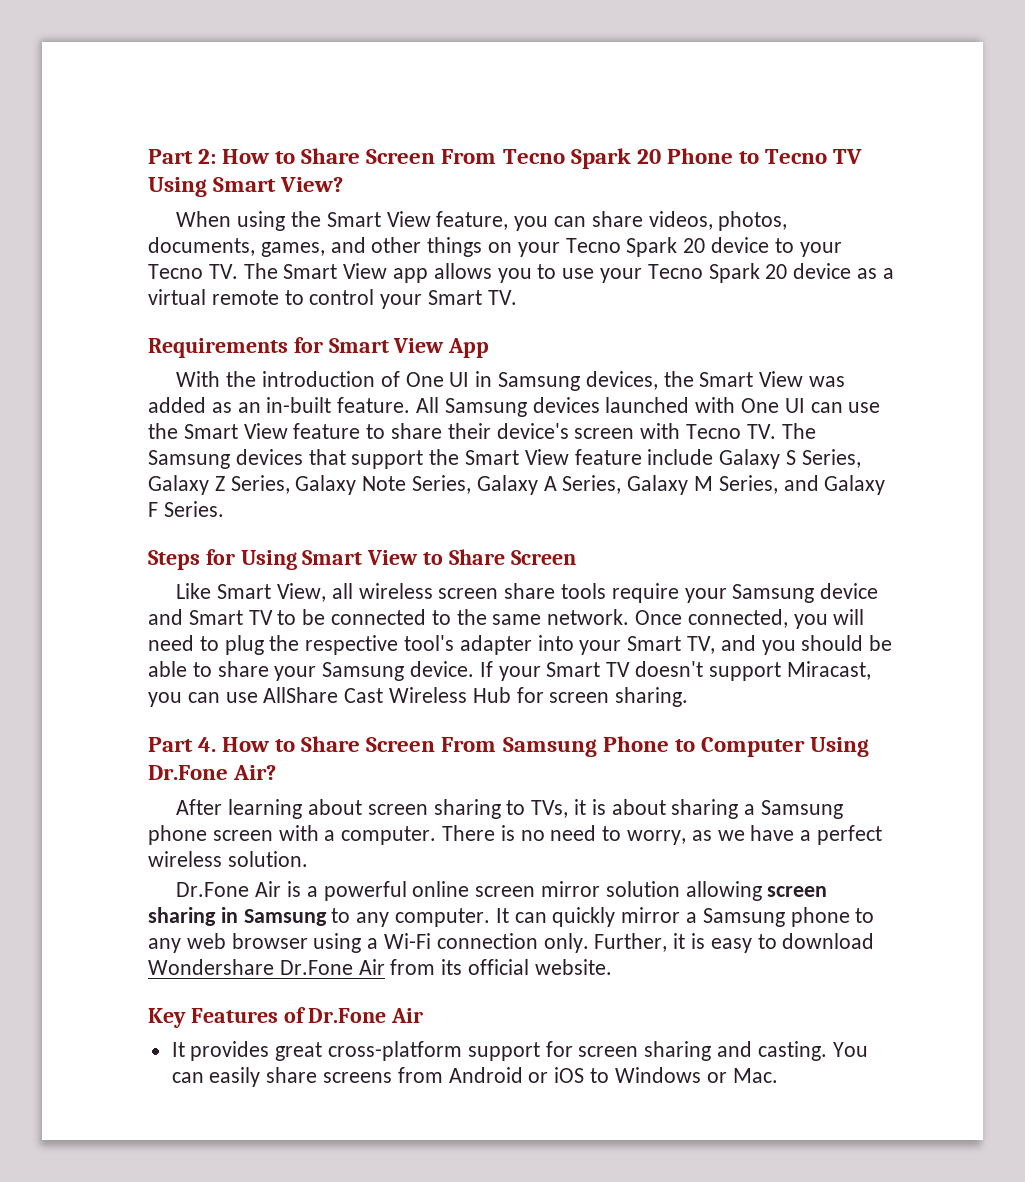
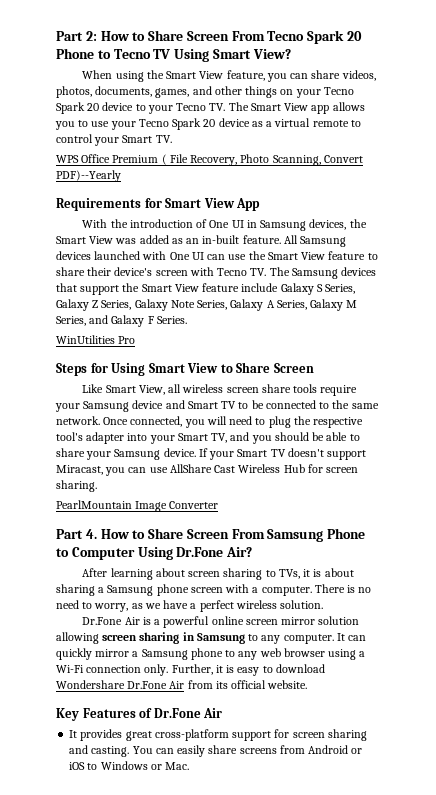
(517, 297) none -> [56,154,363,166] [56,170,121,182] // WPS Office Premium ( File Recovery, Photo Scanning, Convert PDF)--Yearly
(224, 509) none -> [56,335,136,344] // WinUtilities Pro
(689, 697) none -> [56,500,219,512] // PearlMountain Image Converter

